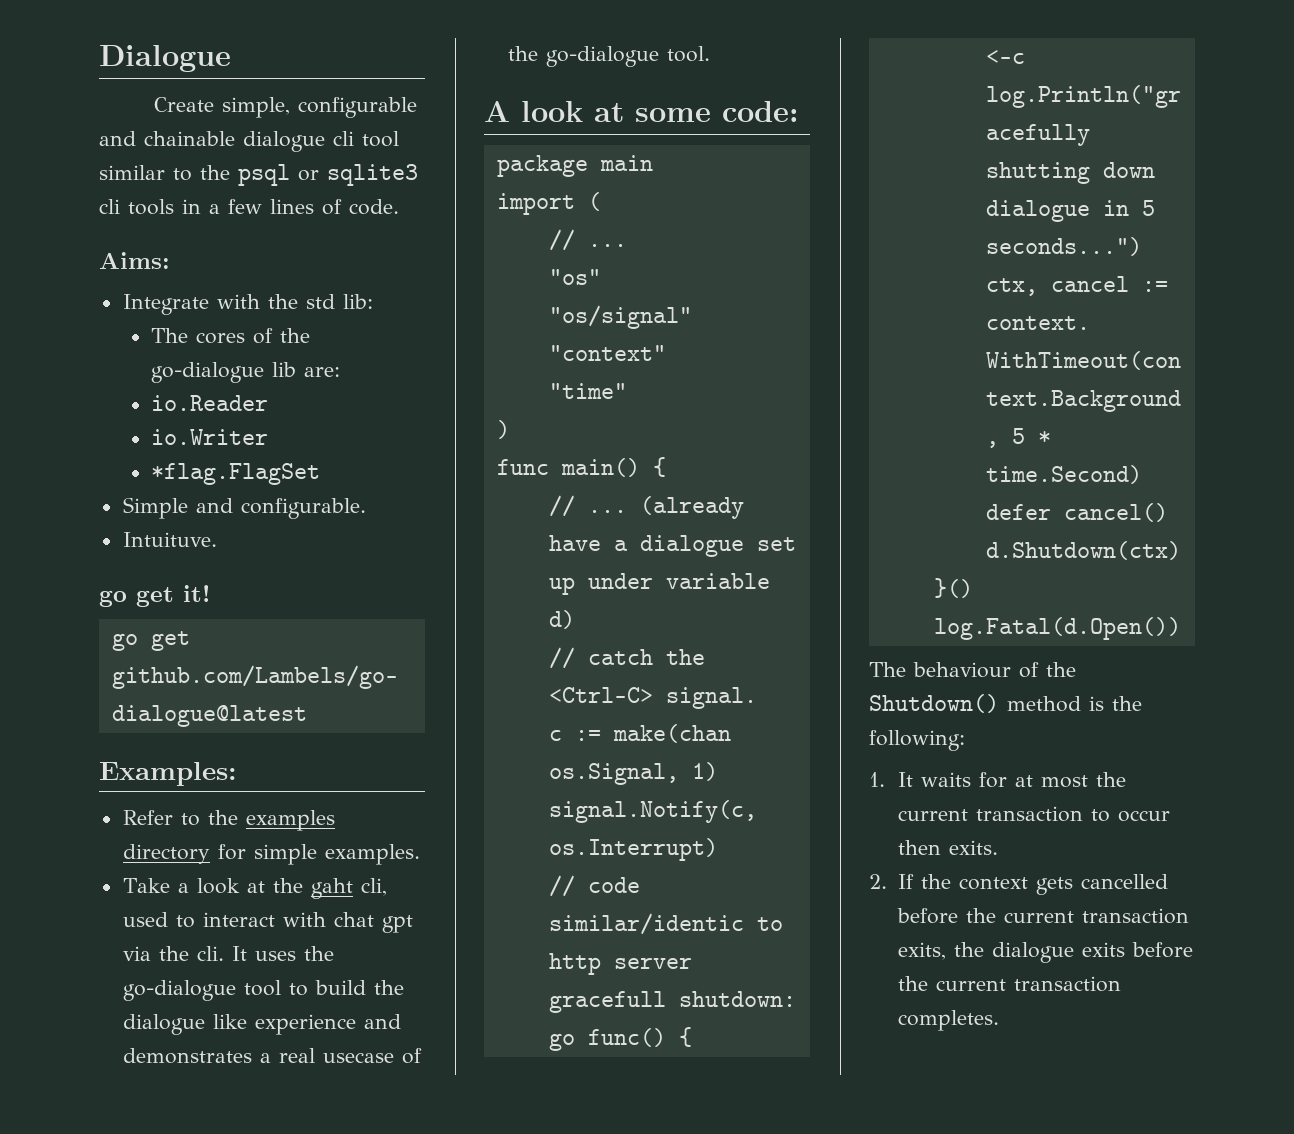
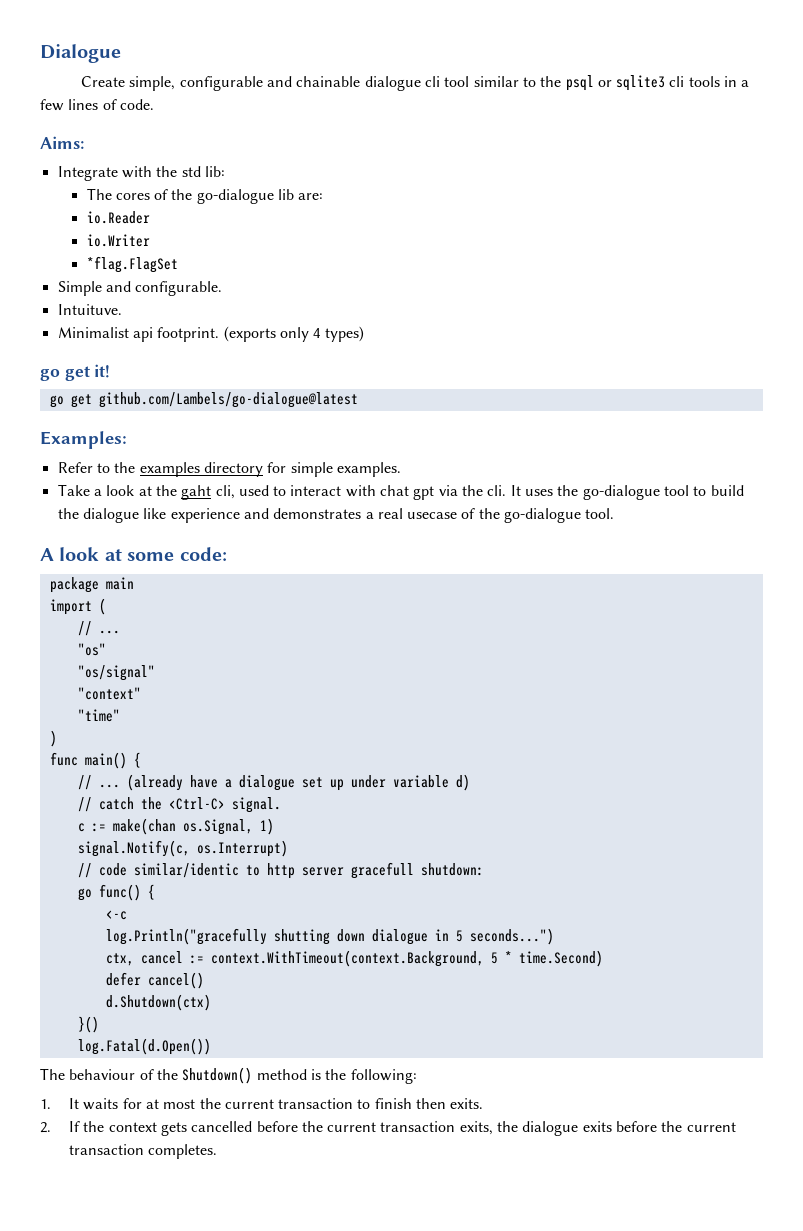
(217, 539) none -> [57,326,364,342] // Minimalist api footprint. (exports only 4 types)
[1117,810,1170,822] occur -> [374,1098,412,1109] finish

